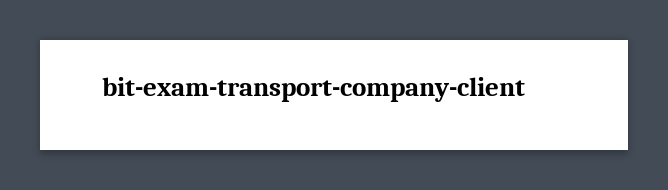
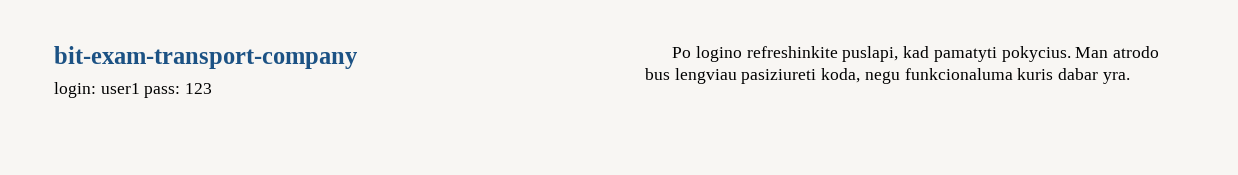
[102,77,525,102] bit-exam-transport-company-client -> [54,46,358,69] [54,82,213,98] [672,46,1160,62] [645,68,1130,84] bit-exam-transport-company // login: user1 pass: 123 // Po logino refreshinkite puslapi, kad pamatyti pokycius. Man atrodo bus lengviau pasiziureti koda, negu funkcionaluma kuris dabar yra.

